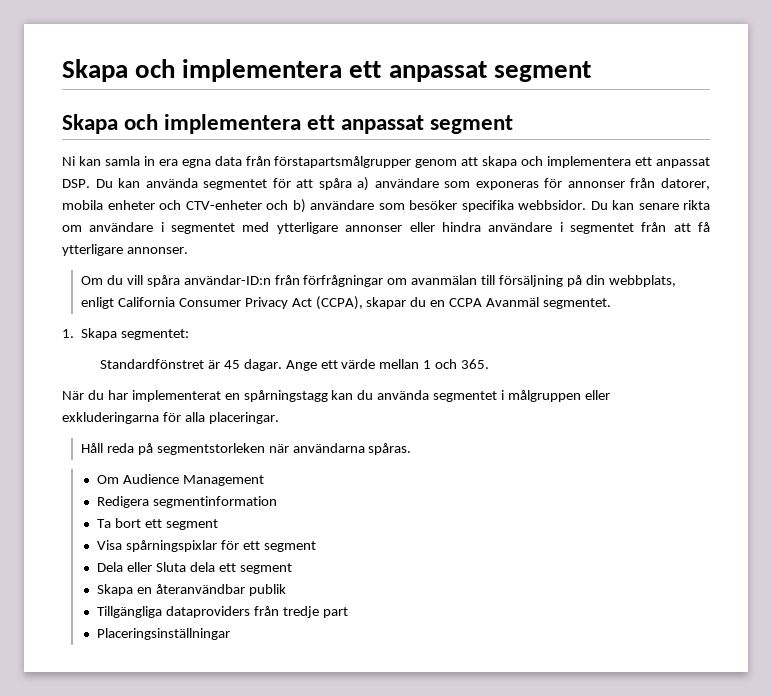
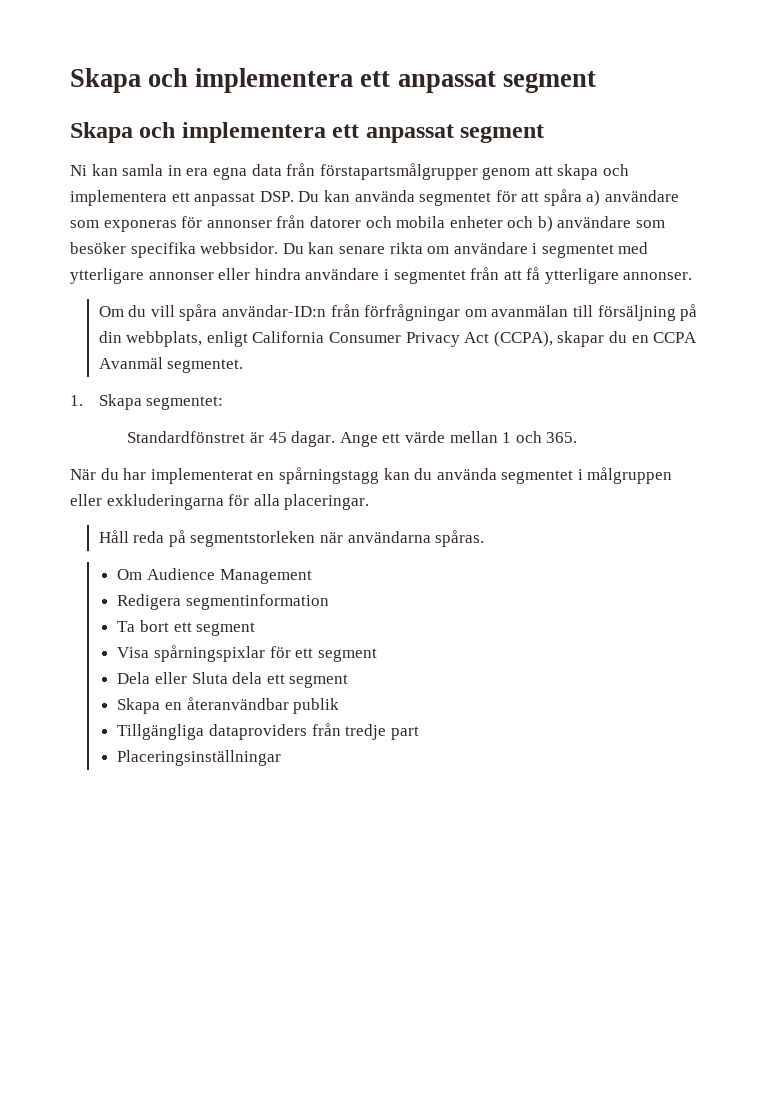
[660,178,710,190] datorer, -> [309,216,392,228] datorer och
[185,200,288,210] CTV-enheter och -> (534, 222) none

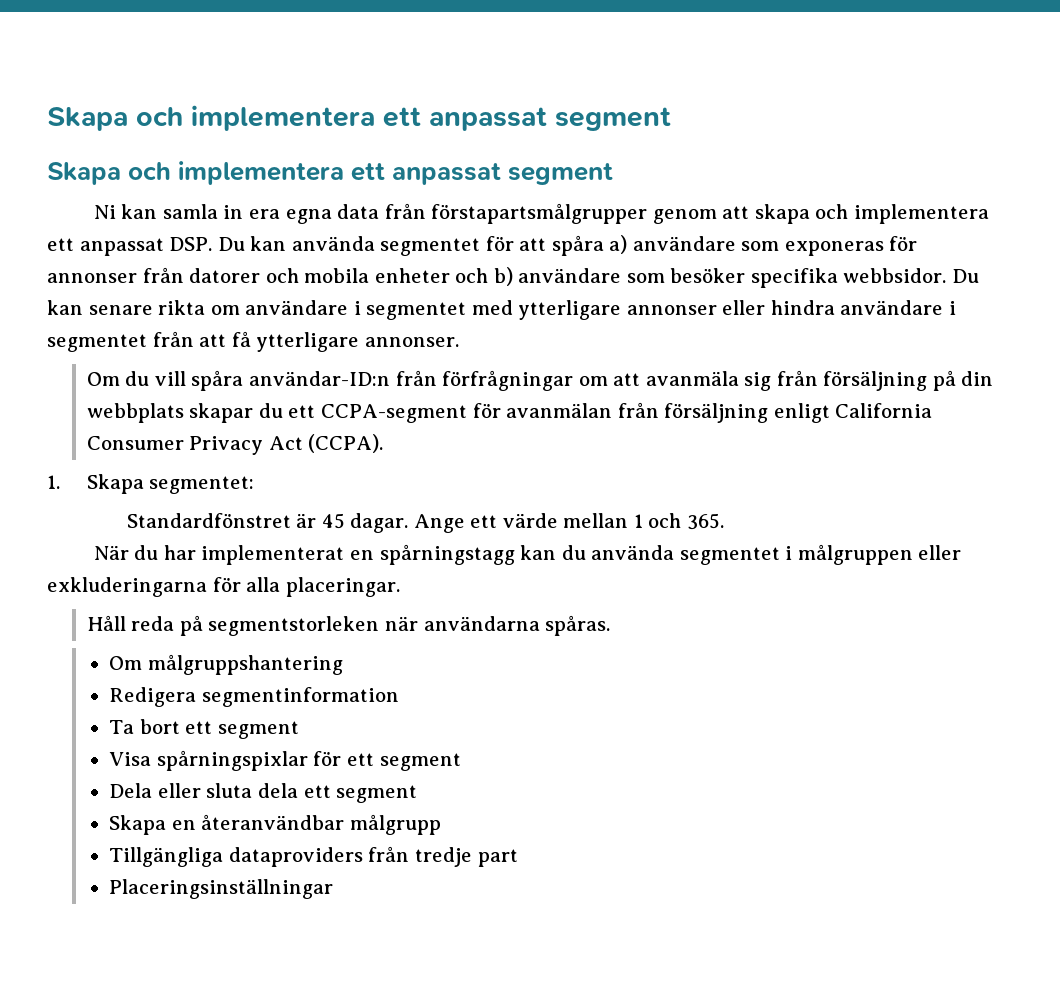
[491,304,698,321] [98,331,203,347] avanmälan till försäljning på din webbplats, -> [613,370,994,391] [86,402,769,423] att avanmäla sig från försäljning på din webbplats skapar du ett CCPA-segment för avanmälan från försäljning
[493,331,698,347] [98,357,244,373] (CCPA), skapar du en CCPA Avanmäl segmentet. -> [308,434,384,453] (CCPA).
[147,568,312,584] Audience Management -> [147,654,343,675] målgruppshantering
[191,672,228,684] Sluta -> [206,783,253,798] sluta
[293,698,340,714] publik -> [349,814,441,835] målgrupp

